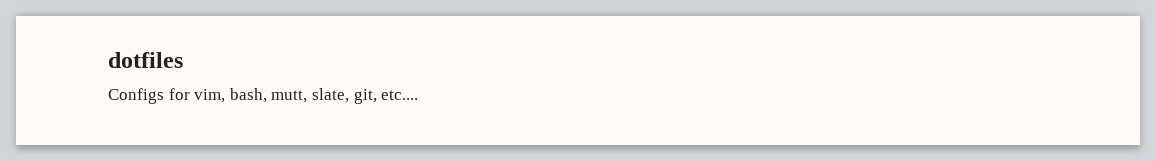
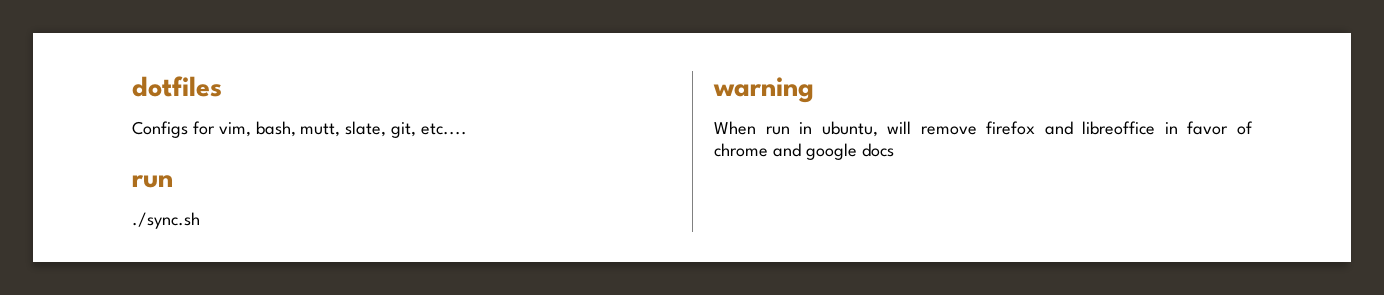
(419, 95) none -> [132,175,173,188] [132,212,200,229] [713,77,814,103] [714,121,1253,137] [714,143,894,160] // run // ./sync.sh // warning // When run in ubuntu, will remove firefox and libreoffice in favor of chrome and google docs

